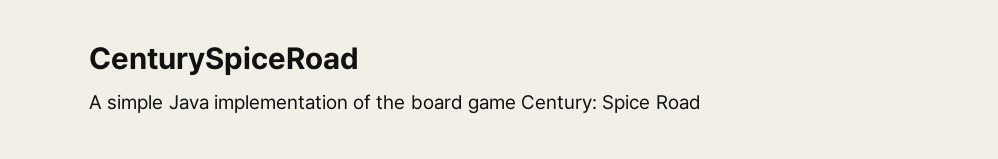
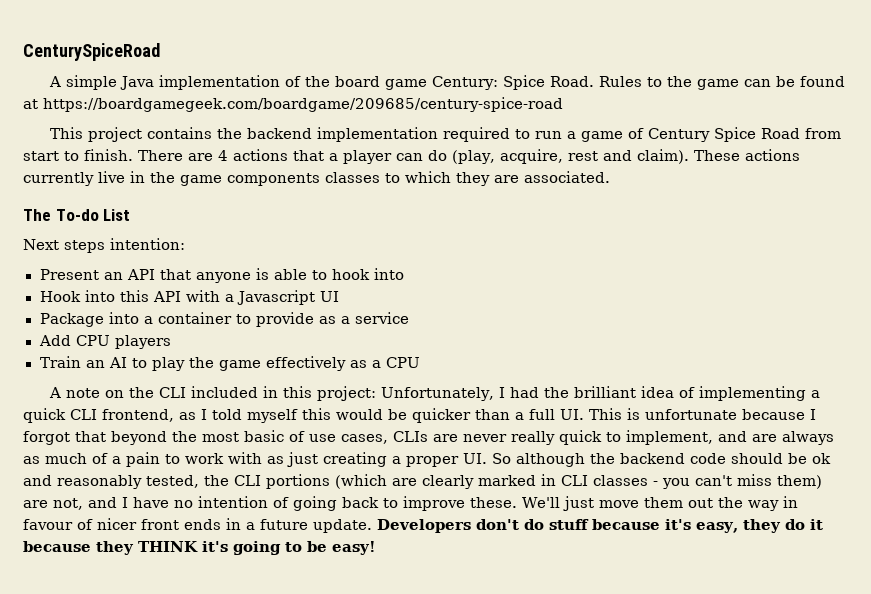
[655,95,701,110] Road -> [550,76,846,90] [23,97,563,112] [50,127,842,142] [23,149,800,164] [23,171,610,186] [23,209,131,221] [23,238,185,253] [39,268,404,283] [39,290,339,305] [39,312,409,327] [38,335,171,349] [39,356,420,371] [49,386,821,401] [23,408,816,423] [23,430,834,445] [23,452,831,467] [23,474,822,489] [23,496,798,511] [23,518,823,533] [23,541,376,555] Road. Rules to the game can be found at https://boardgamegeek.com/boardgame/209685/century-spice-road // This project contains the backend implementation required to run a game of Century Spice Road from start to finish. There are 4 actions that a player can do (play, acquire, rest and claim). These actions currently live in the game components classes to which they are associated. // The To-do List // Next steps intention: // Present an API that anyone is able to hook into // Hook into this API with a Javascript UI // Package into a container to provide as a service // Add CPU players // Train an AI to play the game effectively as a CPU // A note on the CLI included in this project: Unfortunately, I had the brilliant idea of implementing a quick CLI frontend, as I told myself this would be quicker than a full UI. This is unfortunate because I forgot that beyond the most basic of use cases, CLIs are never really quick to implement, and are always as much of a pain to work with as just creating a proper UI. So although the backend code should be ok and reasonably tested, the CLI portions (which are clearly marked in CLI classes - you can't miss them) are not, and I have no intention of going back to improve these. We'll just move them out the way in favour of nicer front ends in a future update. Developers don't do stuff because it's easy, they do it because they THINK it's going to be easy!

